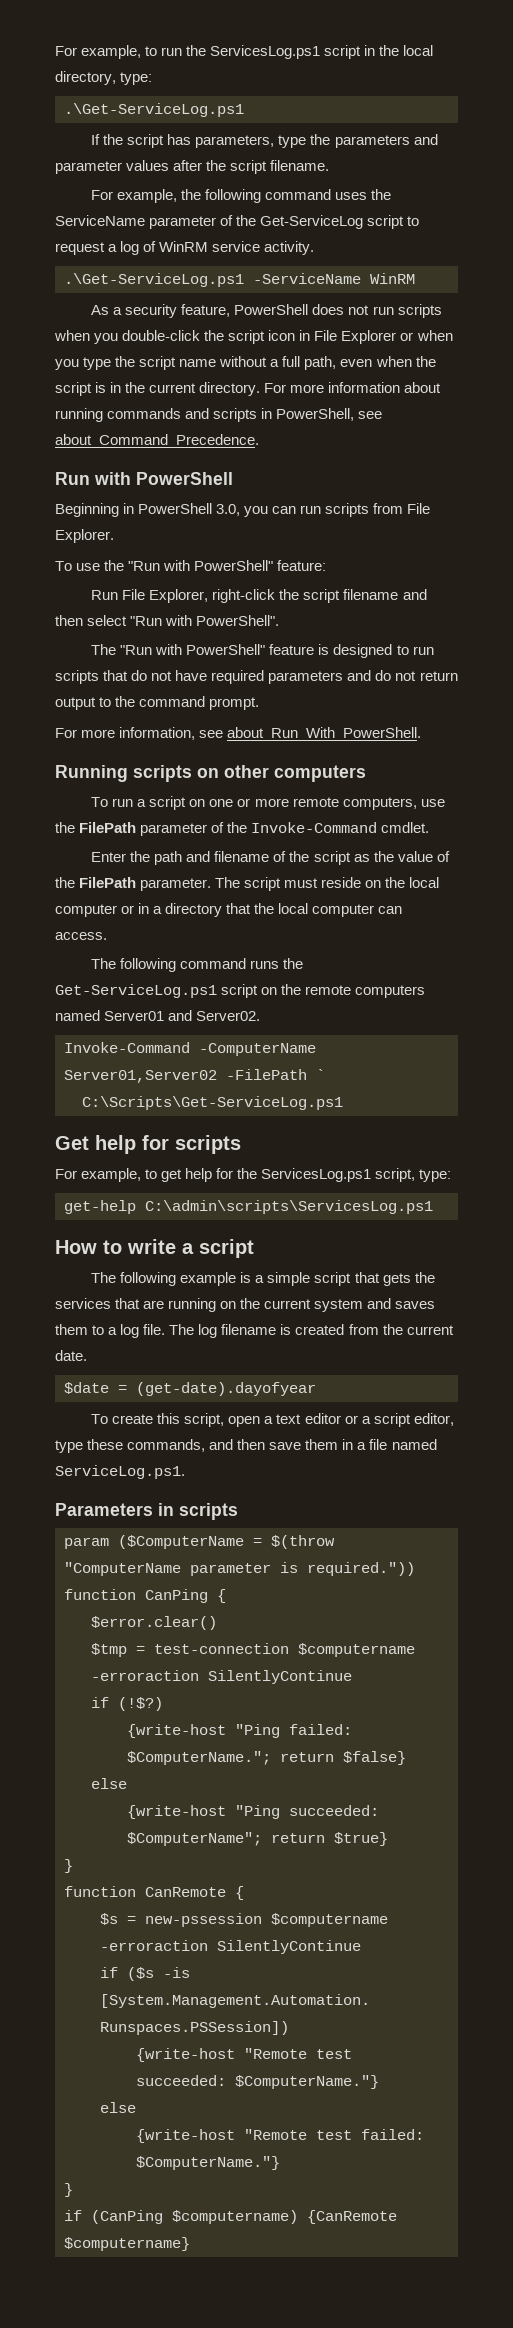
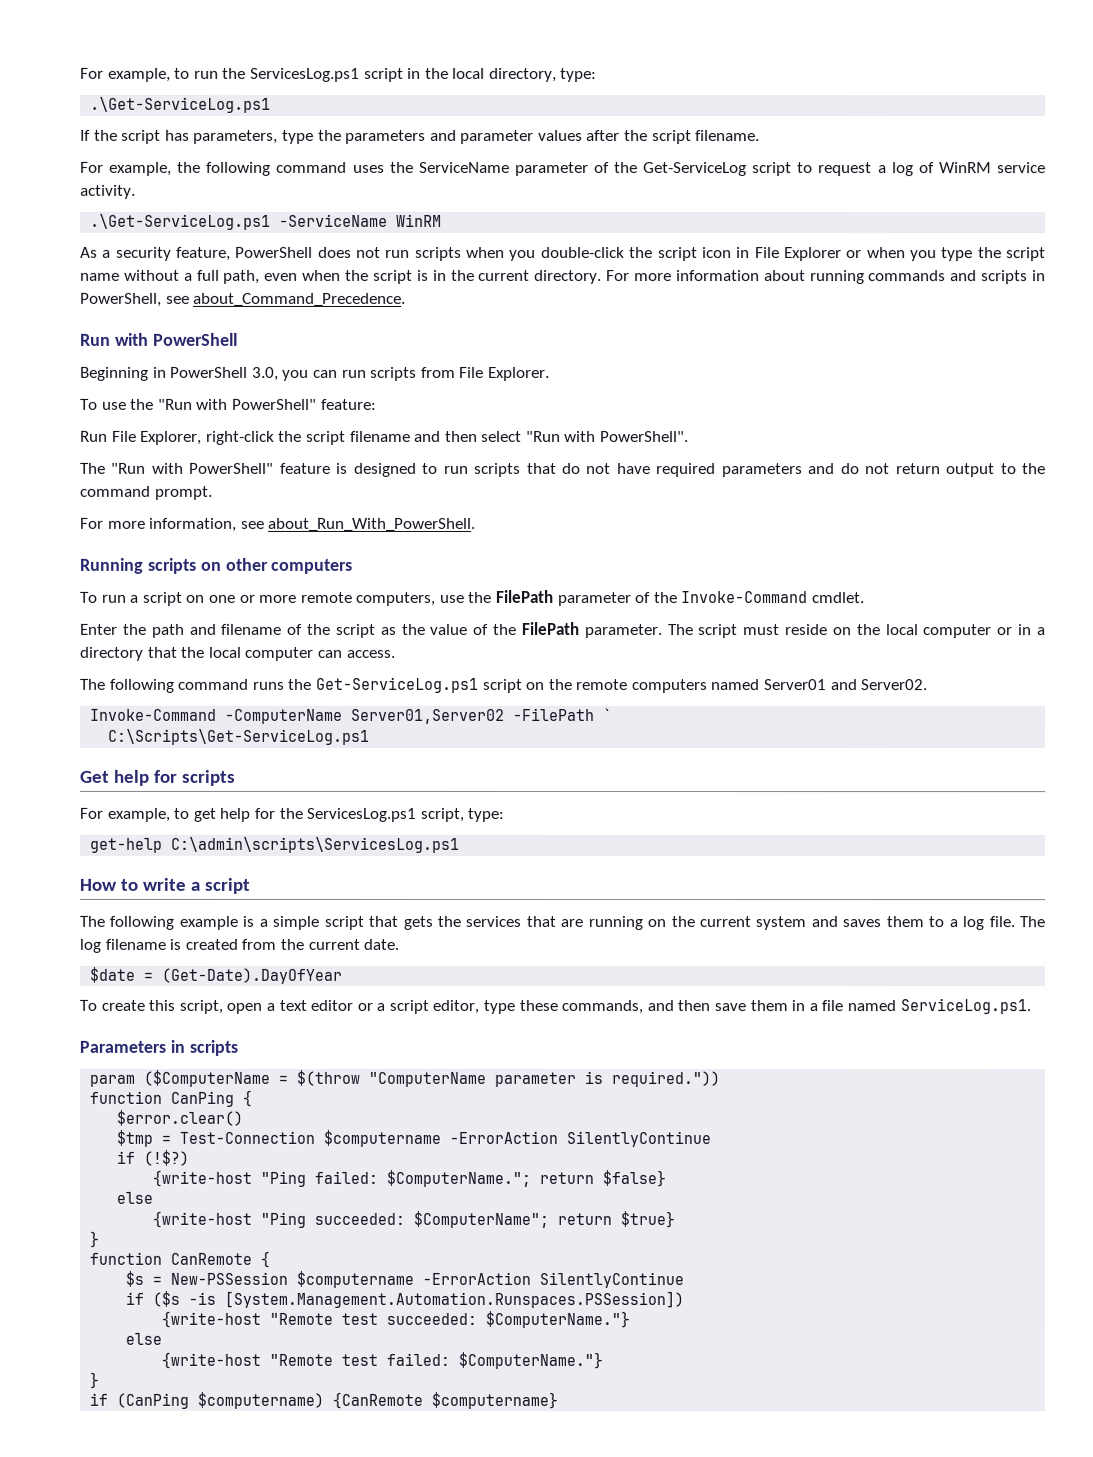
[136,1382,316,1396] (get-date).dayofyear -> [161,967,343,984] (Get-Date).DayOfYear
[154,1643,415,1657] [91,1670,199,1681] test-connection $computername -erroraction -> [179,1129,559,1147] Test-Connection $computername -ErrorAction
[145,1913,388,1927] [100,1940,208,1951] new-pssession $computername -erroraction -> [170,1270,532,1288] New-PSSession $computername -ErrorAction

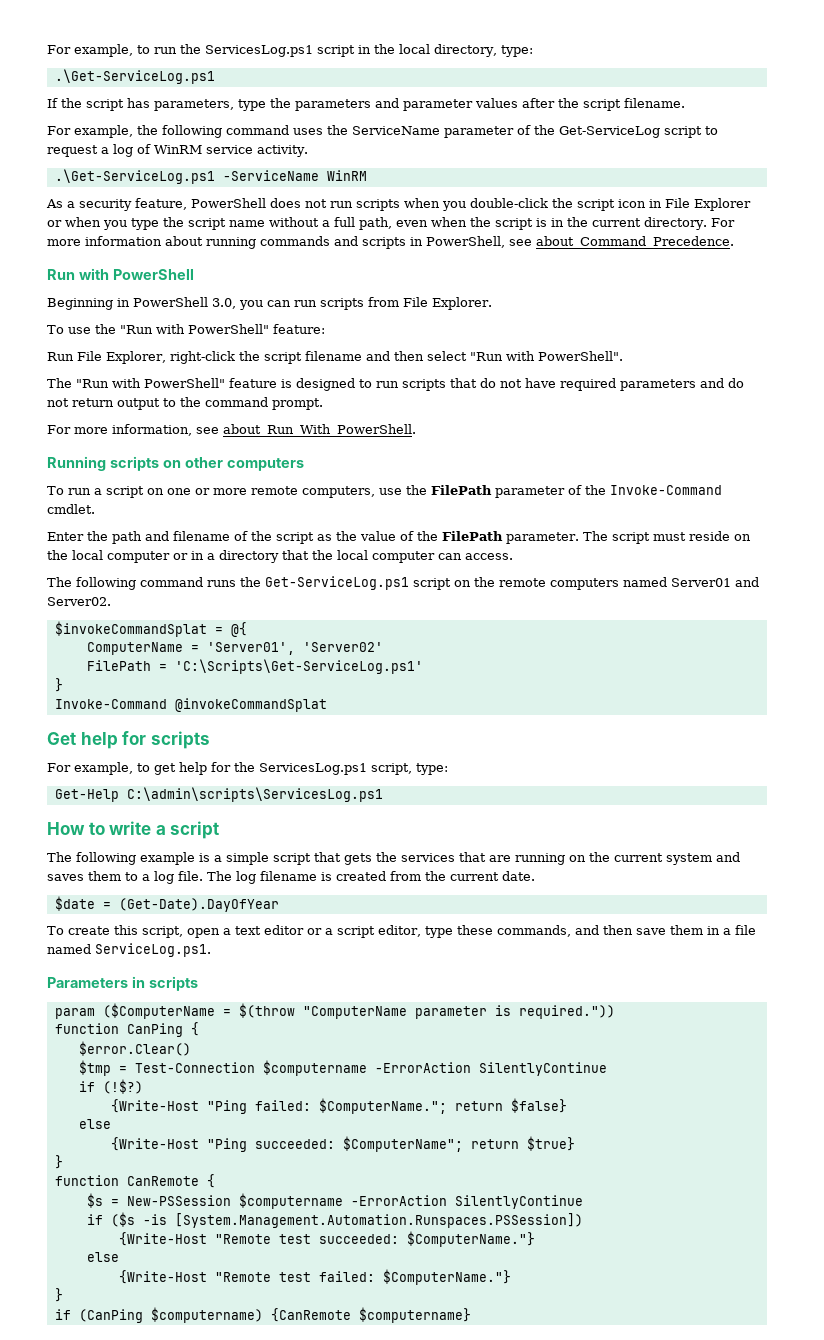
[90,707,614,724] [107,728,370,745] Invoke-Command -ComputerName Server01,Server02 -FilePath ` // C:\Scripts\Get-ServiceLog.ps1 -> [54,621,247,637] [86,642,383,655] [86,659,423,674] [54,678,63,692] [54,698,327,712] $invokeCommandSplat = @{ // ComputerName = 'Server01', 'Server02' // FilePath = 'C:\Scripts\Get-ServiceLog.ps1' // } // Invoke-Command @invokeCommandSplat
[89,837,163,853] get-help -> [54,789,119,802] Get-Help
[116,1109,244,1126] $error.clear() -> [78,1041,191,1056] $error.Clear()
[152,1169,253,1187] {write-host -> [110,1099,199,1113] {Write-Host
[152,1210,253,1228] {write-host -> [110,1137,199,1151] {Write-Host
[161,1310,262,1328] {write-host -> [118,1232,207,1246] {Write-Host
[161,1351,262,1369] {write-host -> [118,1270,207,1284] {Write-Host

